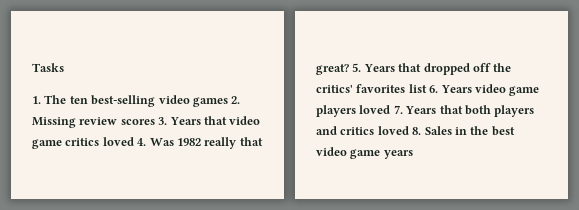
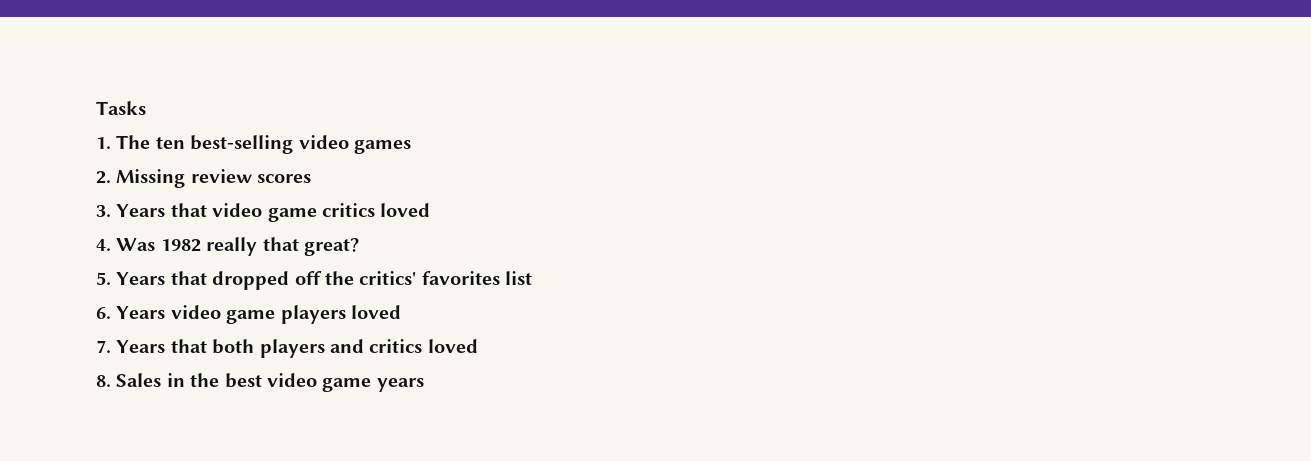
(228, 102) none -> (411, 147) //
(155, 122) none -> (312, 178) //
(134, 141) none -> (431, 210) //
(349, 69) none -> (359, 247) //
(427, 88) none -> (533, 278) //
(391, 109) none -> (401, 312) //
(409, 130) none -> (478, 346) //

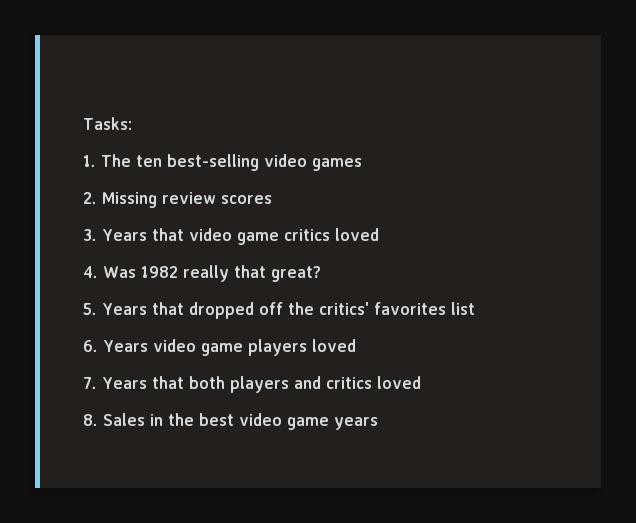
[96,101,146,115] Tasks -> [83,117,132,130] Tasks:

